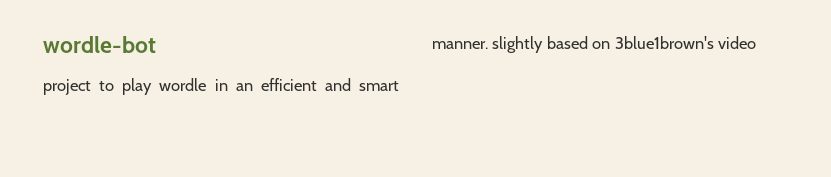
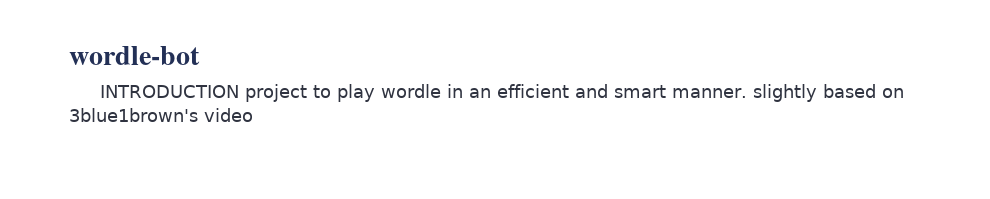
(156, 44) none -> [100,85,240,98] INTRODUCTION

